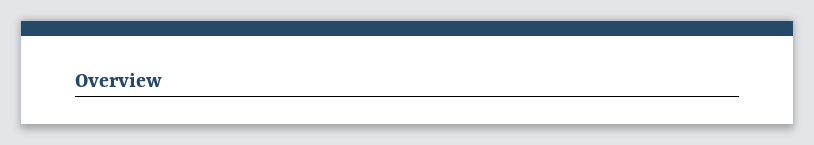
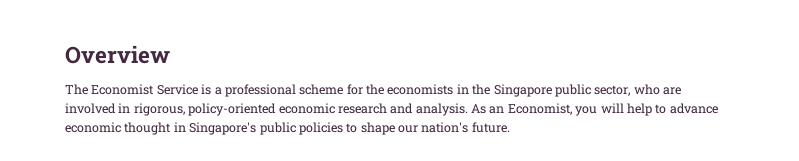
(162, 80) none -> [65,84,681,97] [65,103,718,116] [65,122,510,135] // The Economist Service is a professional scheme for the economists in the Singapore public sector, who are involved in rigorous, policy-oriented economic research and analysis. As an Economist, you will help to advance economic thought in Singapore's public policies to shape our nation's future.

